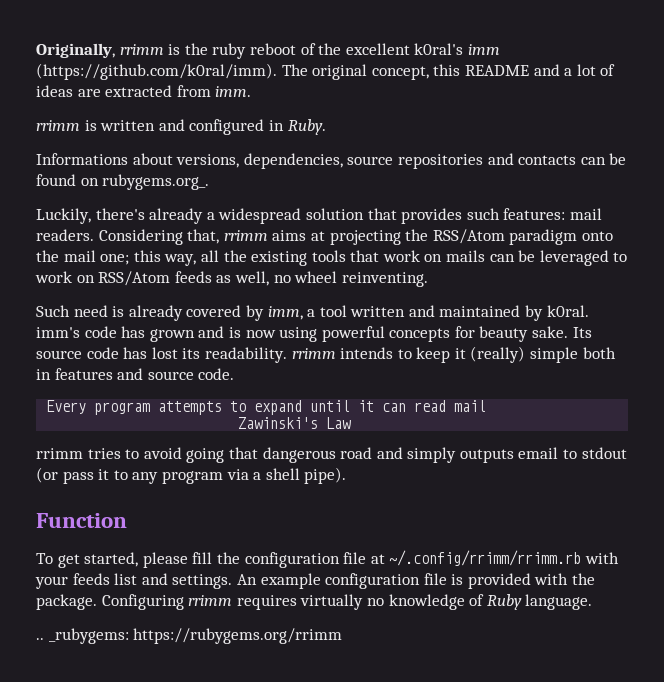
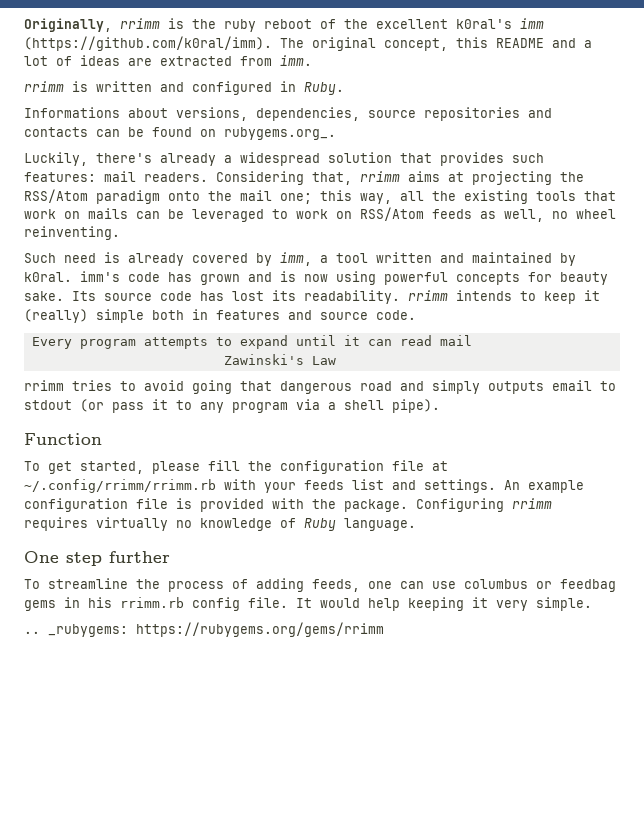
(593, 602) none -> [24,551,170,566] [24,578,616,592] [24,597,592,611] // One step further // To streamline the process of adding feeds, one can use columbus or feedbag gems in his rrimm.rb config file. It would help keeping it very simple.
[133,628,343,644] https://rubygems.org/rrimm -> [136,622,384,637] https://rubygems.org/gems/rrimm

